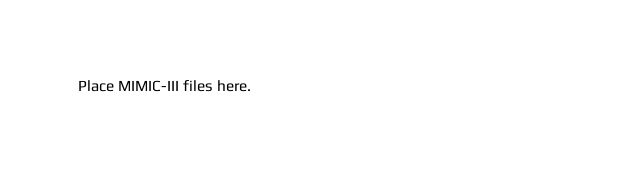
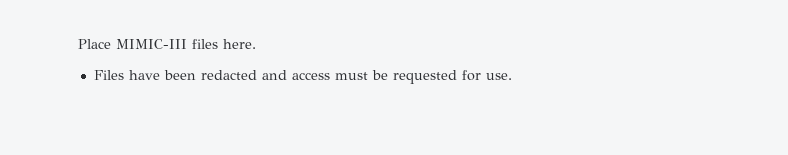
(251, 86) none -> [93,70,512,84] // Files have been redacted and access must be requested for use.

